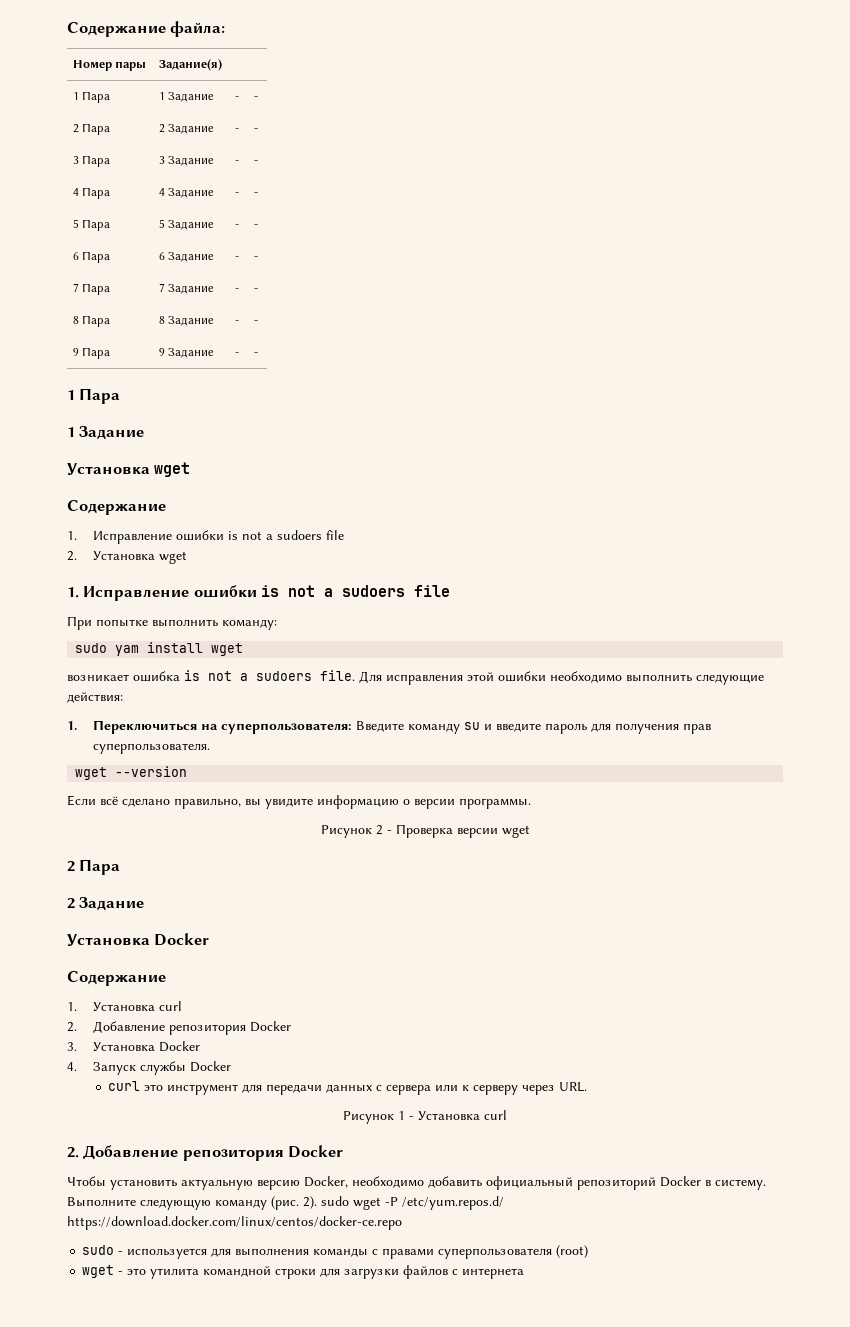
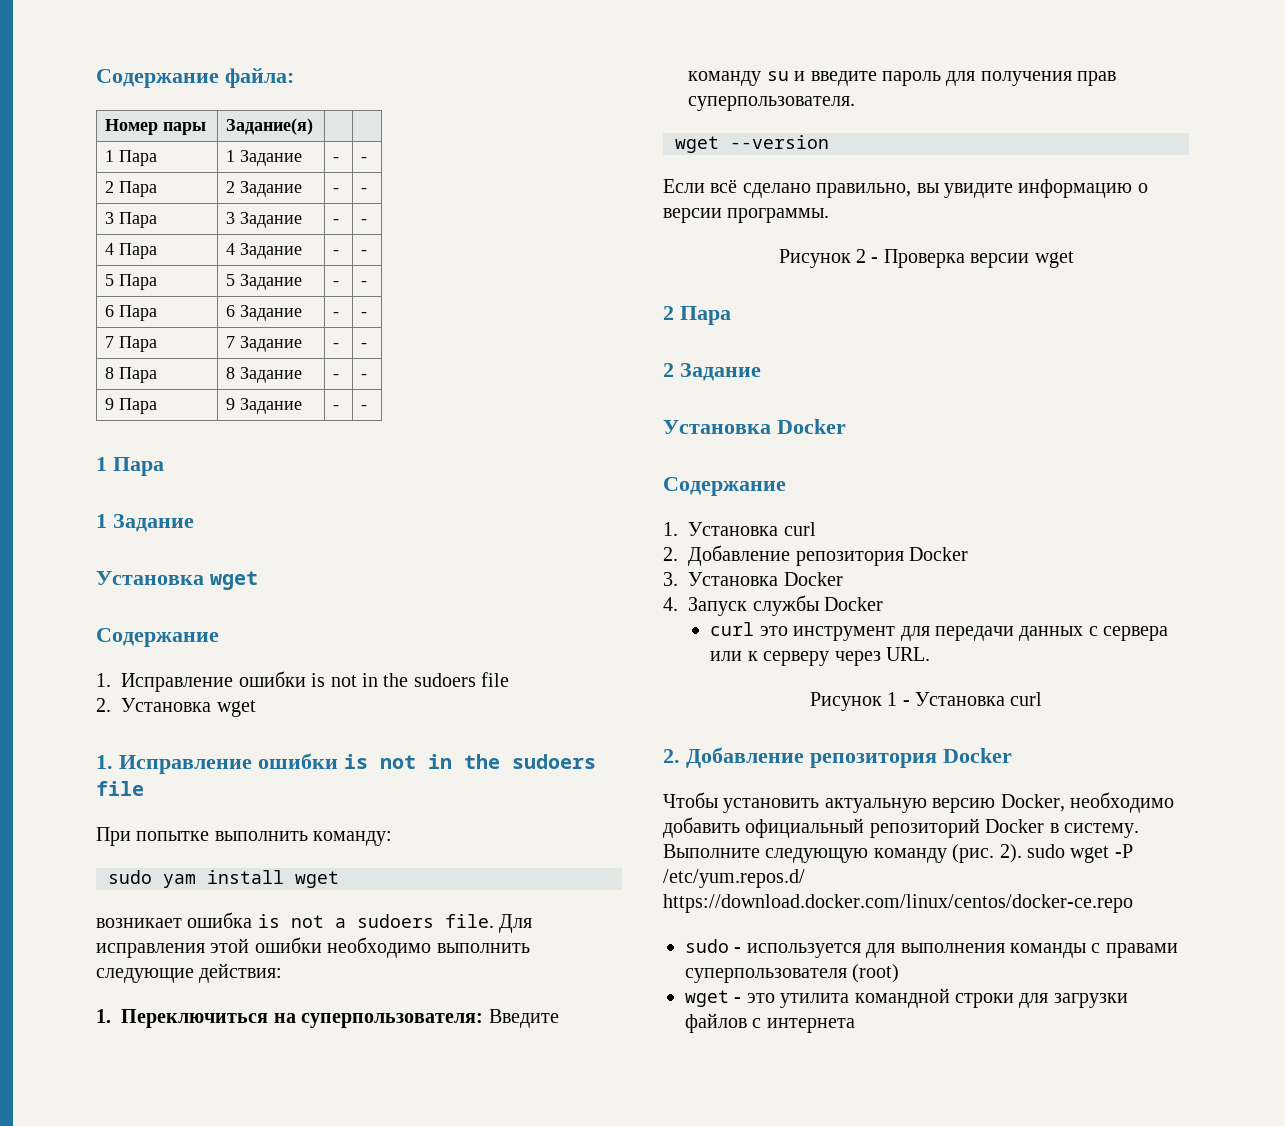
[265,534,273,540] a -> [361,673,409,687] in the
[324,588,334,597] a -> [428,754,500,769] in the

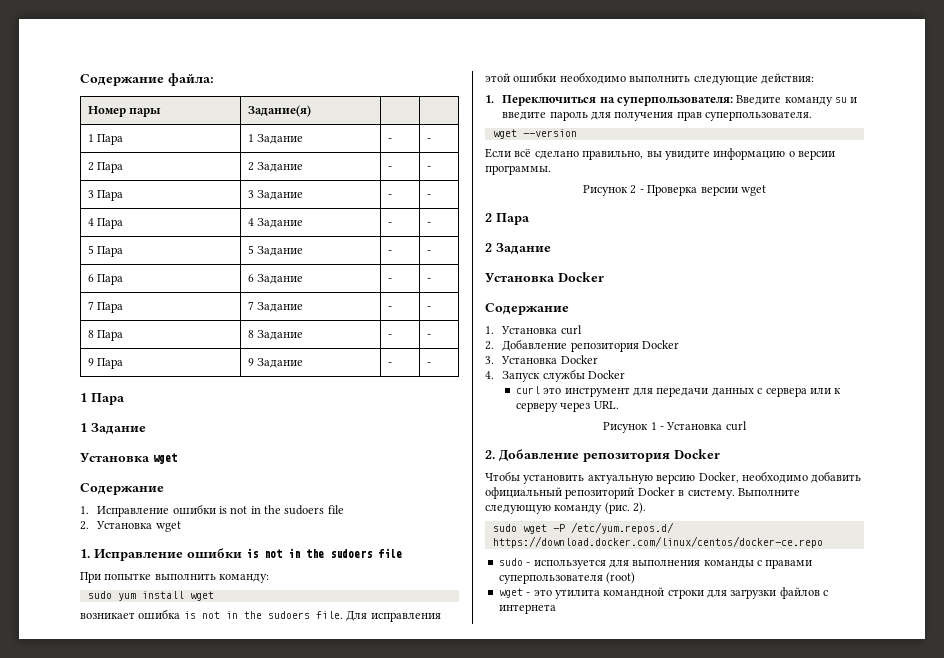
[163,874,196,888] yam -> [117,593,136,601] yum
[334,918,346,928] a -> [225,611,262,619] in the
(1022, 853) none -> (647, 508) //

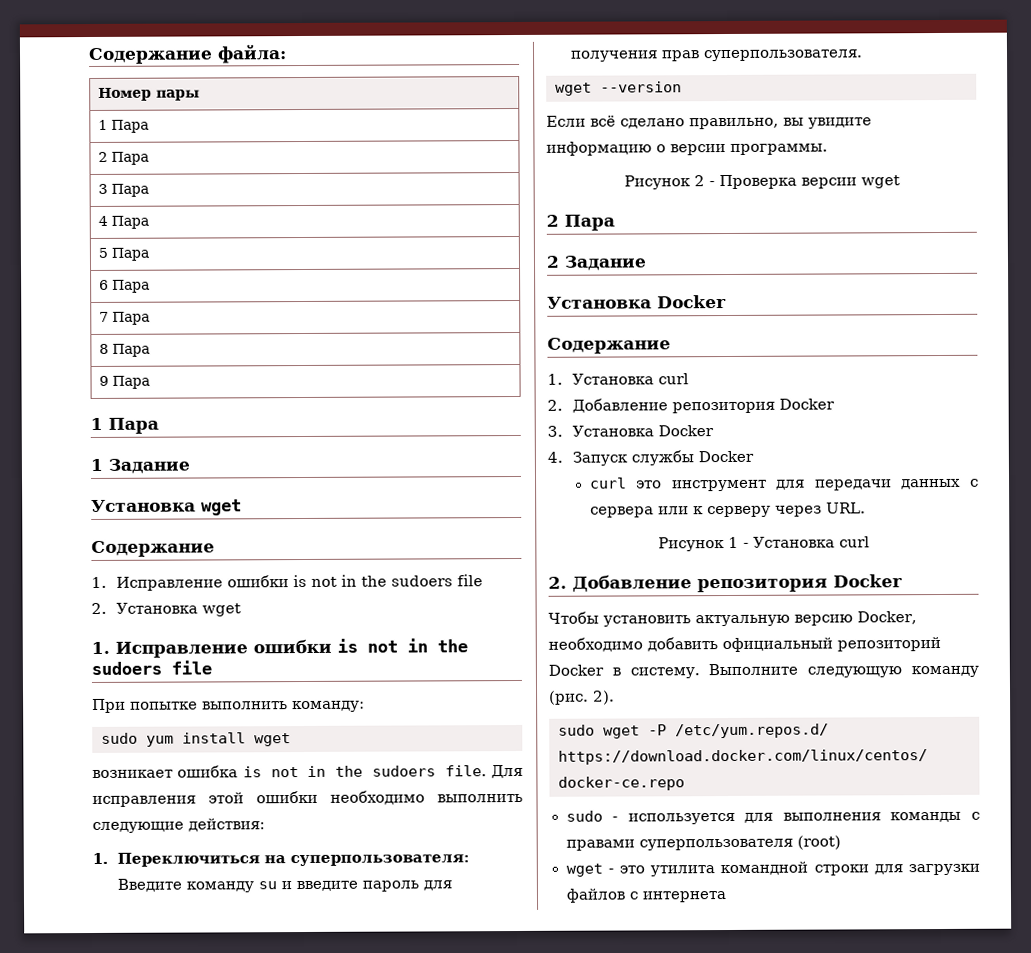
[247,105,311,117] [87,134,124,145] [247,134,304,144] [387,138,392,142] [426,138,431,142] [87,162,124,173] [247,162,304,172] [387,166,392,170] [426,166,431,170] [87,190,124,201] [247,190,304,200] [387,194,392,198] [426,194,431,198] [87,218,124,229] [247,218,304,228] [387,222,392,226] [426,222,431,226] [87,245,124,257] [247,245,304,256] [387,250,392,254] [426,250,431,254] [87,274,124,285] [247,274,304,284] [387,278,392,282] [426,278,431,282] [87,301,124,313] [247,301,304,312] [387,306,392,310] [426,306,431,310] [87,330,124,341] [247,330,304,340] [387,334,392,338] [426,334,431,338] [87,358,124,369] [247,358,304,368] [387,362,392,366] [426,362,431,366] | Задание(я) | | // 1 Пара | 1 Задание | - | - // 2 Пара | 2 Задание | - | - // 3 Пара | 3 Задание | - | - // 4 Пара | 4 Задание | - | - // 5 Пара | 5 Задание | - | - // 6 Пара | 6 Задание | - | - // 7 Пара | 7 Задание | - | - // 8 Пара | 8 Задание | - | - // 9 Пара | 9 Задание | - | - -> [98,119,150,133] [98,151,150,165] [98,183,150,197] [98,215,150,229] [98,247,150,261] [99,279,151,293] [99,311,151,325] [99,343,151,357] [99,375,151,389] // 1 Пара // 2 Пара // 3 Пара // 4 Пара // 5 Пара // 6 Пара // 7 Пара // 8 Пара // 9 Пара

